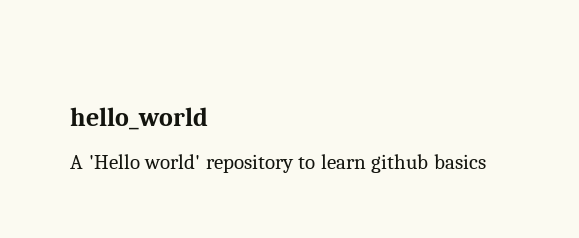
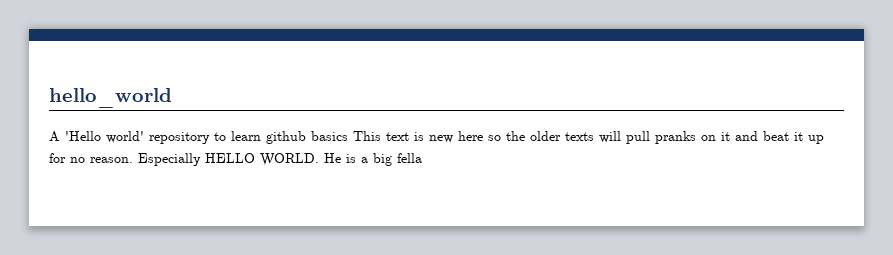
(486, 161) none -> [353,131,824,144] [49,153,422,166] This text is new here so the older texts will pull pranks on it and beat it up for no reason. Especially HELLO WORLD. He is a big fella

